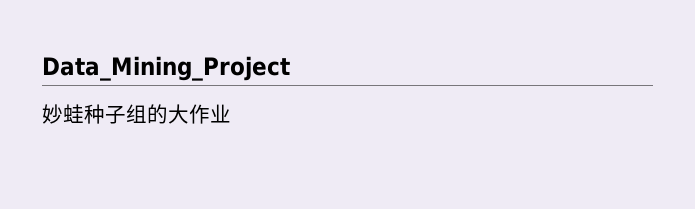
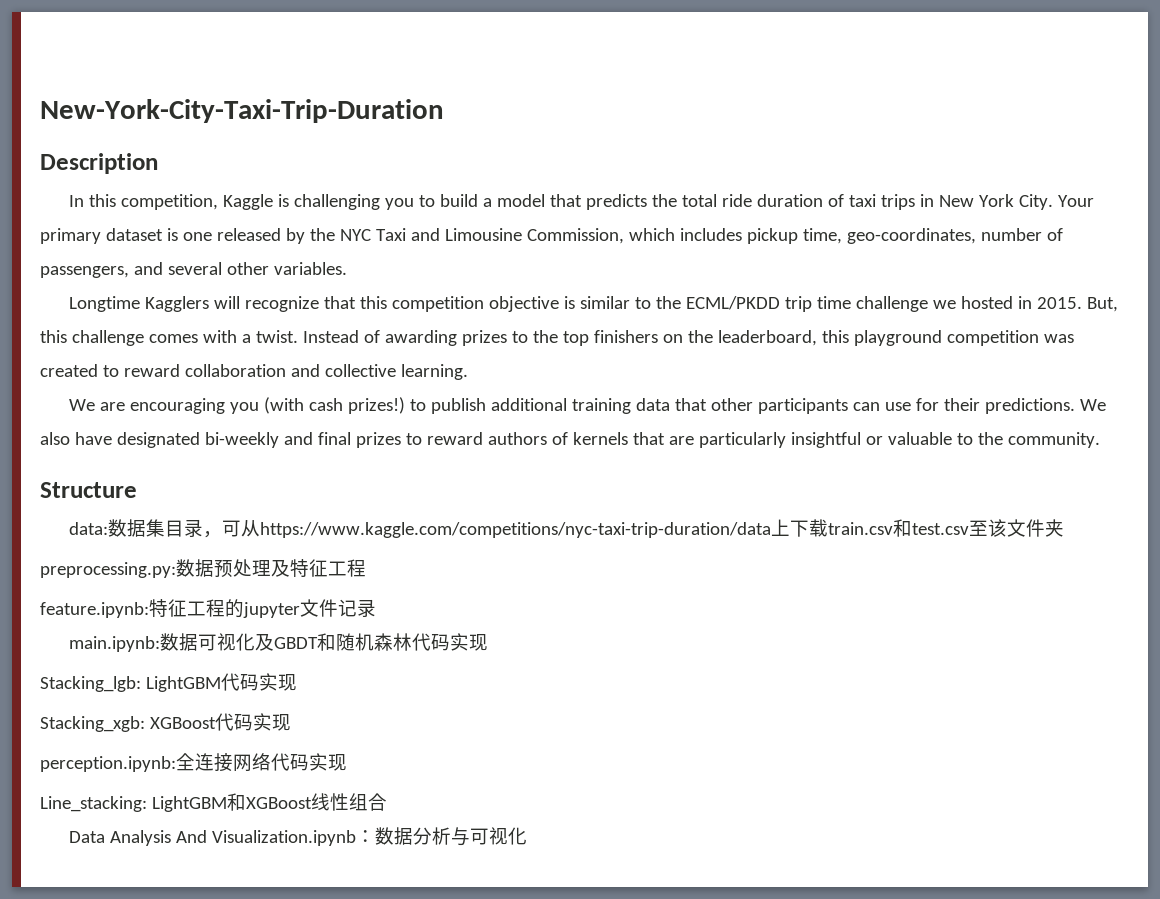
[42,56,290,81] [42,104,231,124] Data_Mining_Project // 妙蛙种子组的大作业 -> [40,99,444,123] [40,153,158,174] [69,194,1094,210] [40,228,1063,244] [40,262,347,278] [69,296,1118,312] [40,330,1074,346] [40,364,468,380] [69,397,1106,414] [40,432,1100,448] [40,482,137,498] [69,519,1065,538] [40,559,366,578] [40,599,376,618] [69,633,489,652] [40,673,297,692] [40,713,291,732] [40,753,347,772] [40,793,387,812] [69,827,527,846] New-York-City-Taxi-Trip-Duration // Description // In this competition, Kaggle is challenging you to build a model that predicts the total ride duration of taxi trips in New York City. Your primary dataset is one released by the NYC Taxi and Limousine Commission, which includes pickup time, geo-coordinates, number of passengers, and several other variables. // Longtime Kagglers will recognize that this competition objective is similar to the ECML/PKDD trip time challenge we hosted in 2015. But, this challenge comes with a twist. Instead of awarding prizes to the top finishers on the leaderboard, this playground competition was created to reward collaboration and collective learning. // We are encouraging you (with cash prizes!) to publish additional training data that other participants can use for their predictions. We also have designated bi-weekly and final prizes to reward authors of kernels that are particularly insightful or valuable to the community. // Structure // data:数据集目录，可从https://www.kaggle.com/competitions/nyc-taxi-trip-duration/data上下载train.csv和test.csv至该文件夹 // preprocessing.py:数据预处理及特征工程 // feature.ipynb:特征工程的jupyter文件记录 // main.ipynb:数据可视化及GBDT和随机森林代码实现 // Stacking_lgb: LightGBM代码实现 // Stacking_xgb: XGBoost代码实现 // perception.ipynb:全连接网络代码实现 // Line_stacking: LightGBM和XGBoost线性组合 // Data Analysis And Visualization.ipynb：数据分析与可视化

